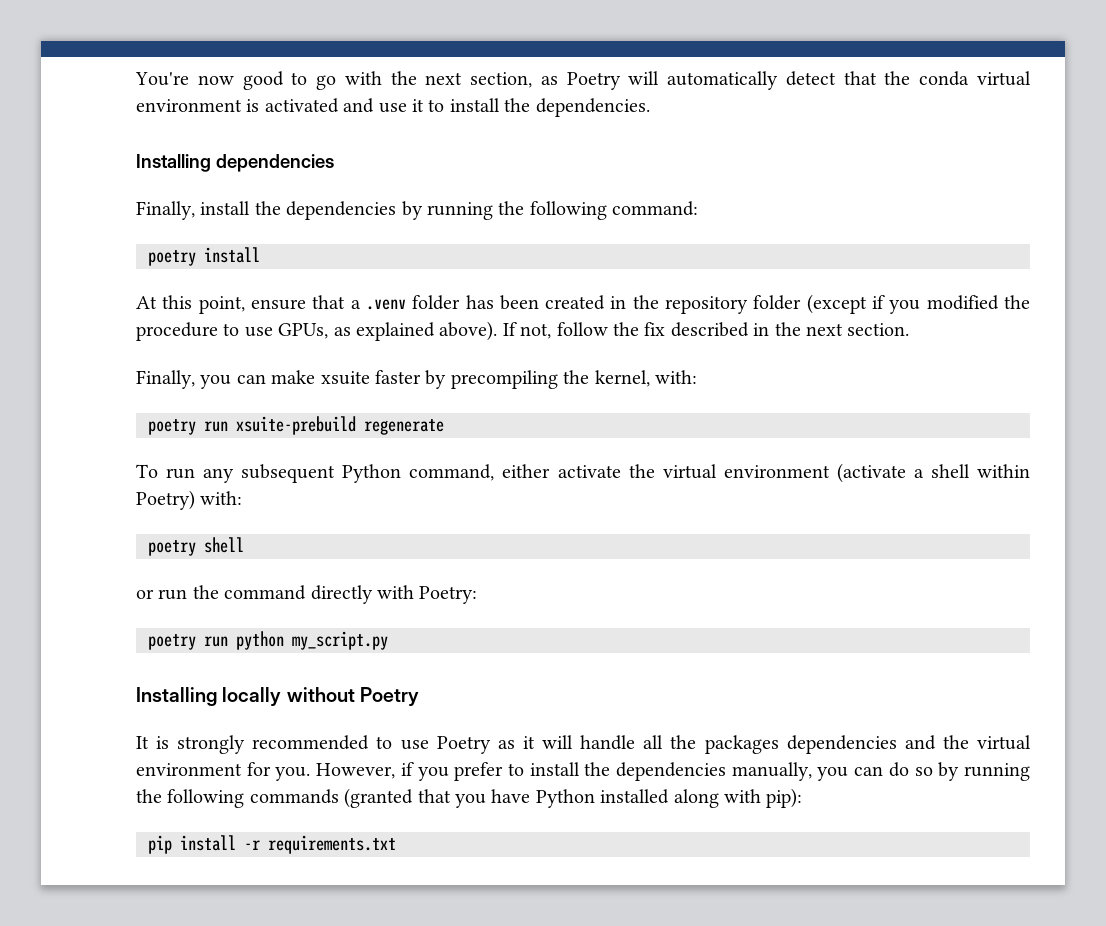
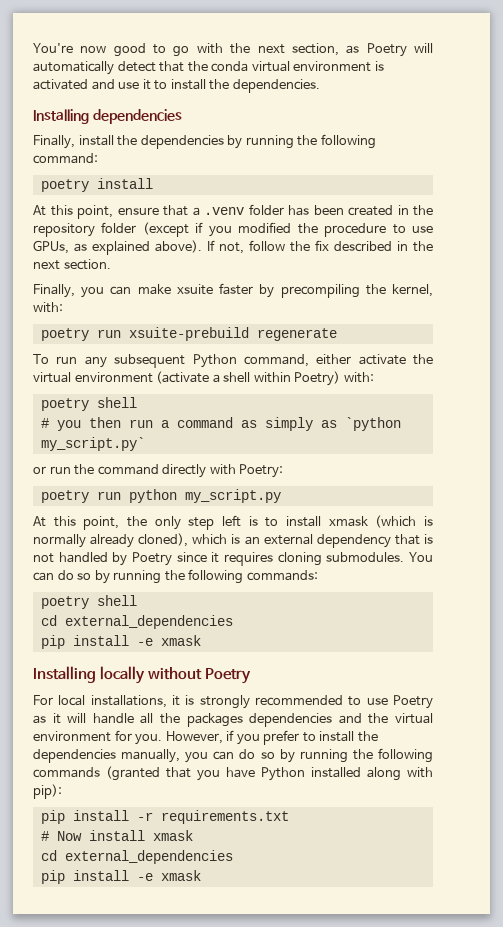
(244, 545) none -> [40,417,401,431] [40,437,145,451] // # you then run a command as simply as `python my_script.py`
(388, 640) none -> [33,515,434,530] [33,533,433,548] [33,552,433,566] [33,569,318,584] [40,595,137,609] [40,615,233,629] [40,635,201,649] // At this point, the only step left is to install xmask (which is normally already cloned), which is an external dependency that is not handled by Poetry since it requires cloning submodules. You can do so by running the following commands: // poetry shell // cd external_dependencies // pip install -e xmask
[136,736,149,749] It -> [33,695,180,708] For local installations, it
(396, 844) none -> [40,830,193,841] [40,850,233,864] [40,870,201,884] // # Now install xmask // cd external_dependencies // pip install -e xmask

